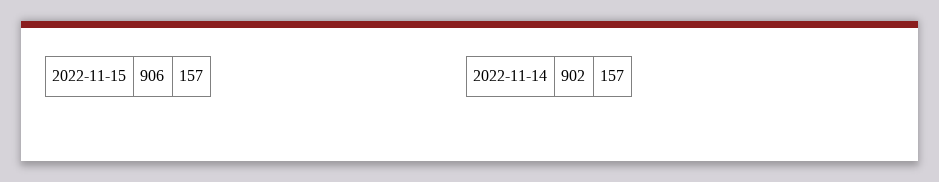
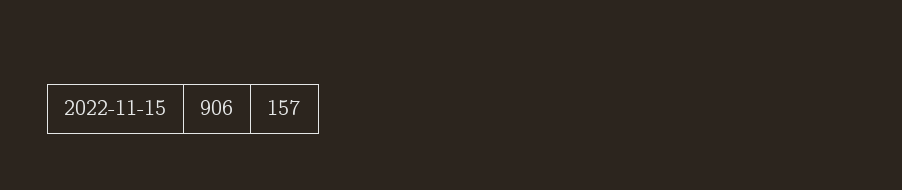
[472,70,547,81] [560,70,585,81] [599,70,624,81] // 2022-11-14 | 902 | 157 -> (300, 107) none

